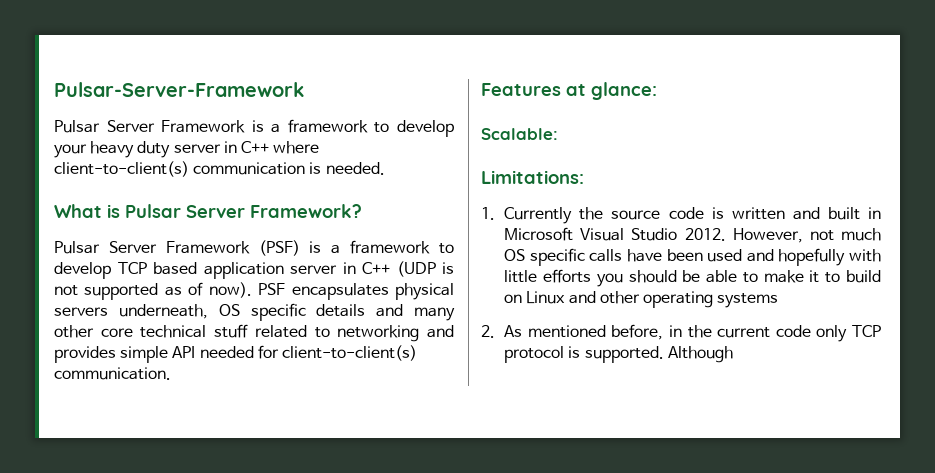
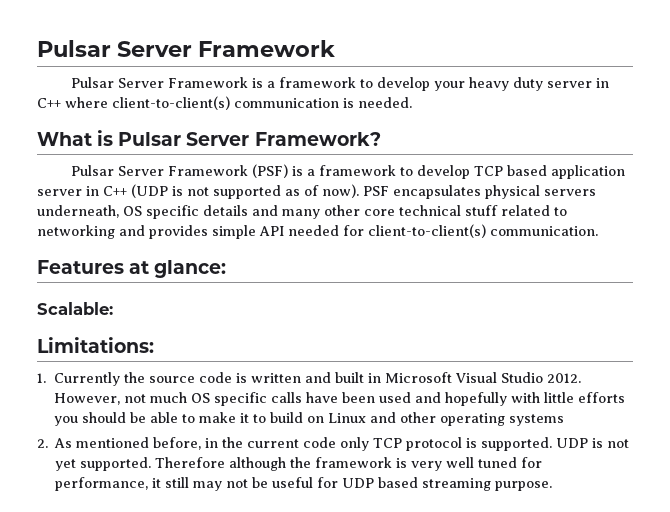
[54,82,304,97] Pulsar-Server-Framework -> [37,40,336,57] Pulsar Server Framework
[667,346,733,363] Although -> [556,438,630,448] [55,457,543,471] [55,477,553,491] UDP is not yet supported. Therefore although the framework is very well tuned for performance, it still may not be useful for UDP based streaming purpose.

